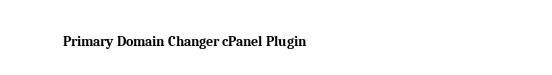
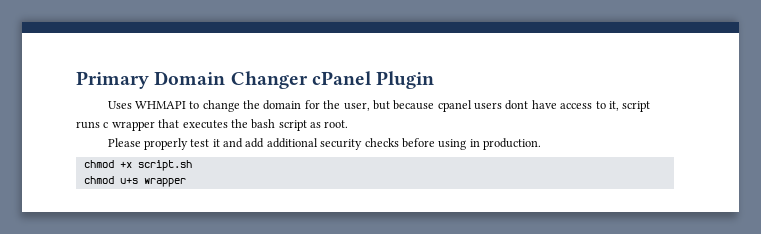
(308, 42) none -> [107,100,651,112] [76,119,349,131] [107,138,542,150] [83,160,192,171] [83,176,186,187] // Uses WHMAPI to change the domain for the user, but because cpanel users dont have access to it, script runs c wrapper that executes the bash script as root. // Please properly test it and add additional security checks before using in production. // chmod +x script.sh // chmod u+s wrapper

